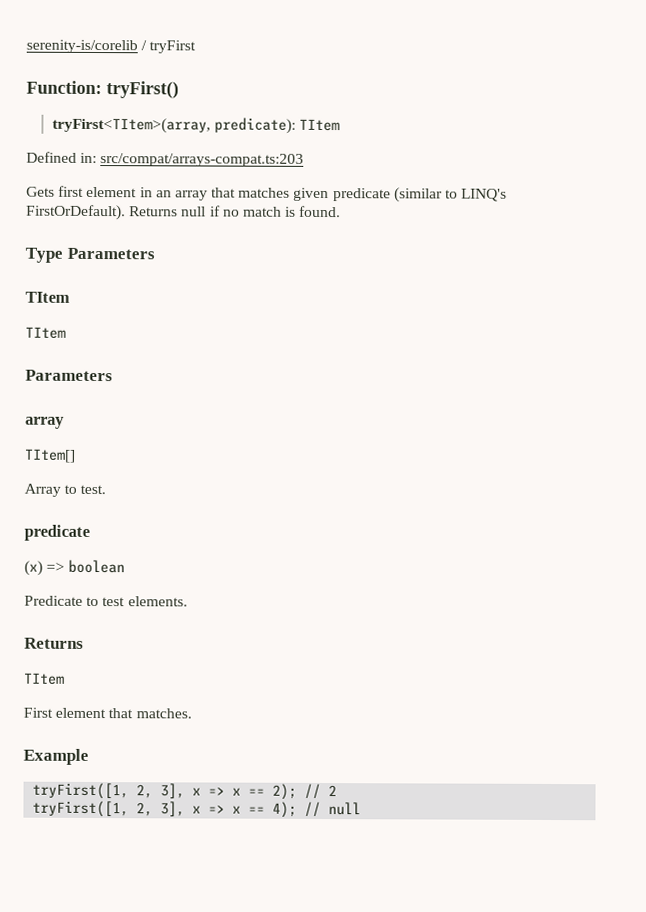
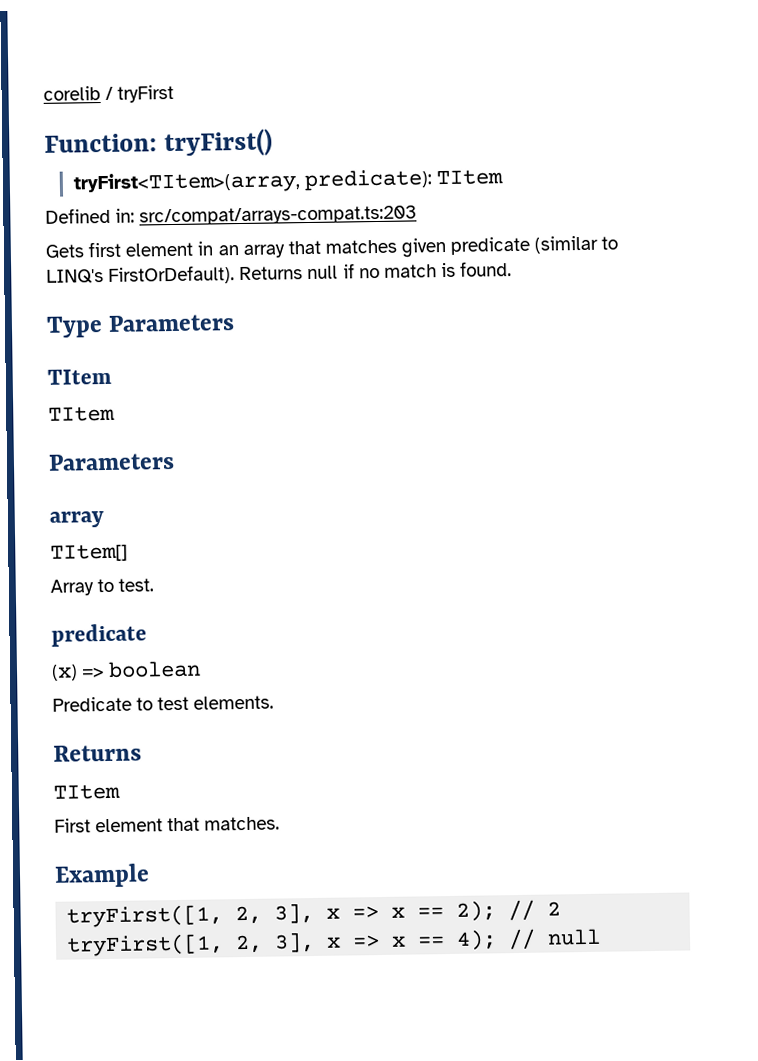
[26,39,138,54] serenity-is/corelib -> [43,86,101,101] corelib

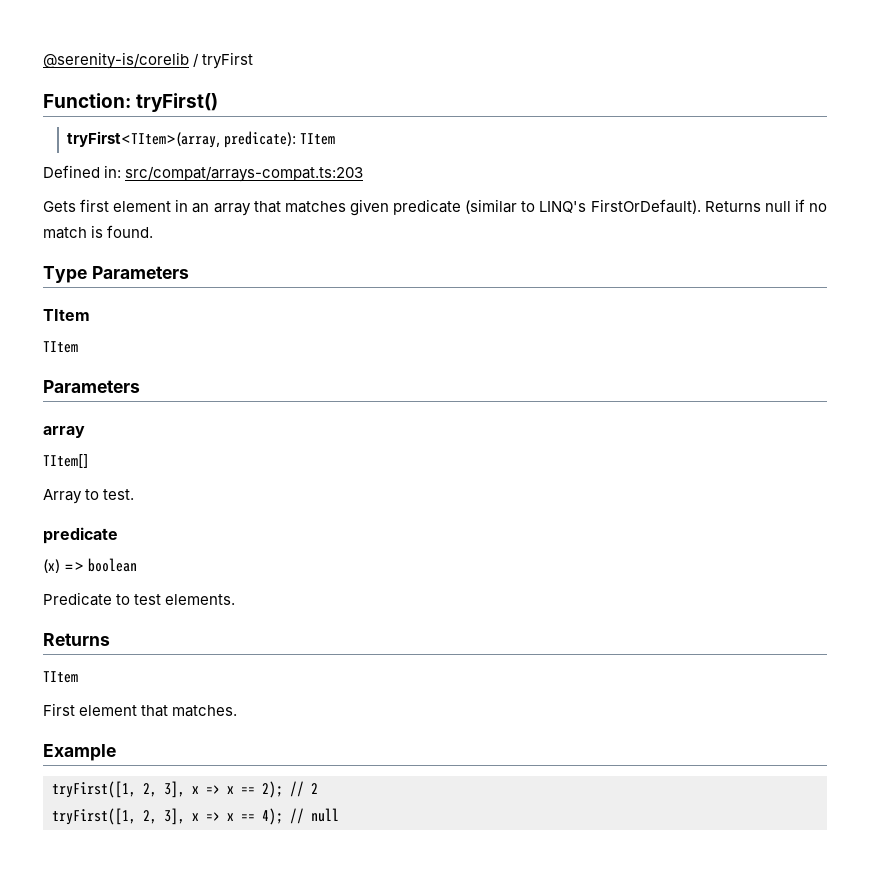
[43,86,101,101] corelib -> [43,52,189,69] @serenity-is/corelib

